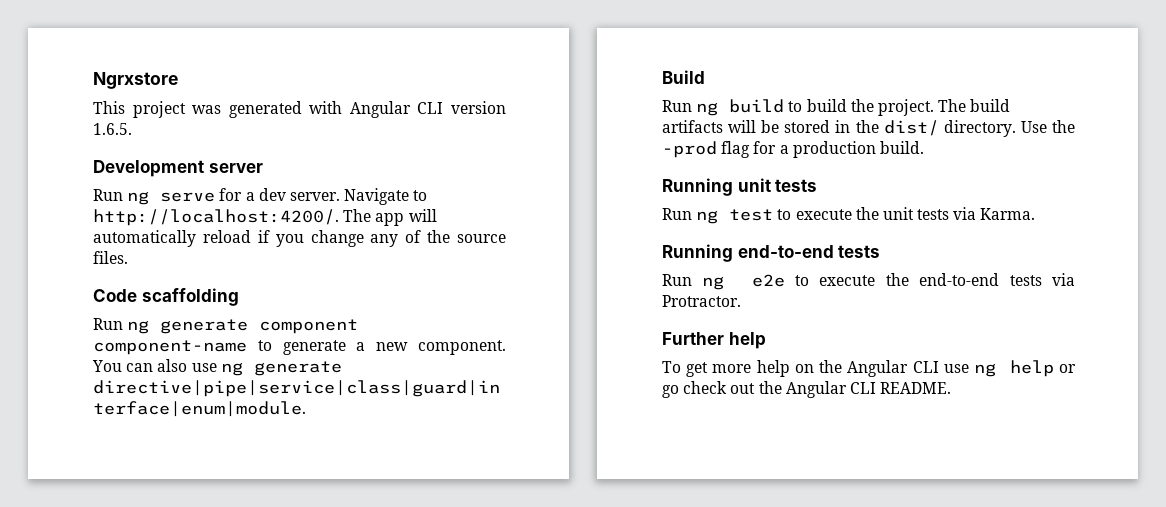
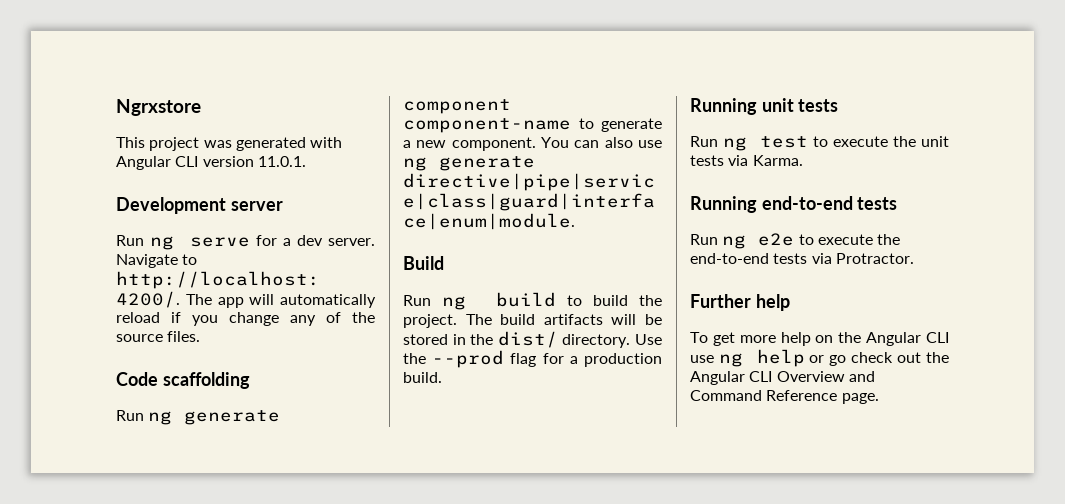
[93,123,132,135] 1.6.5. -> [257,156,306,167] 11.0.1.
[662,141,717,158] -prod -> [432,350,505,368] --prod
[880,382,952,394] README. -> [776,371,875,382] [690,390,879,404] Overview and Command Reference page.

